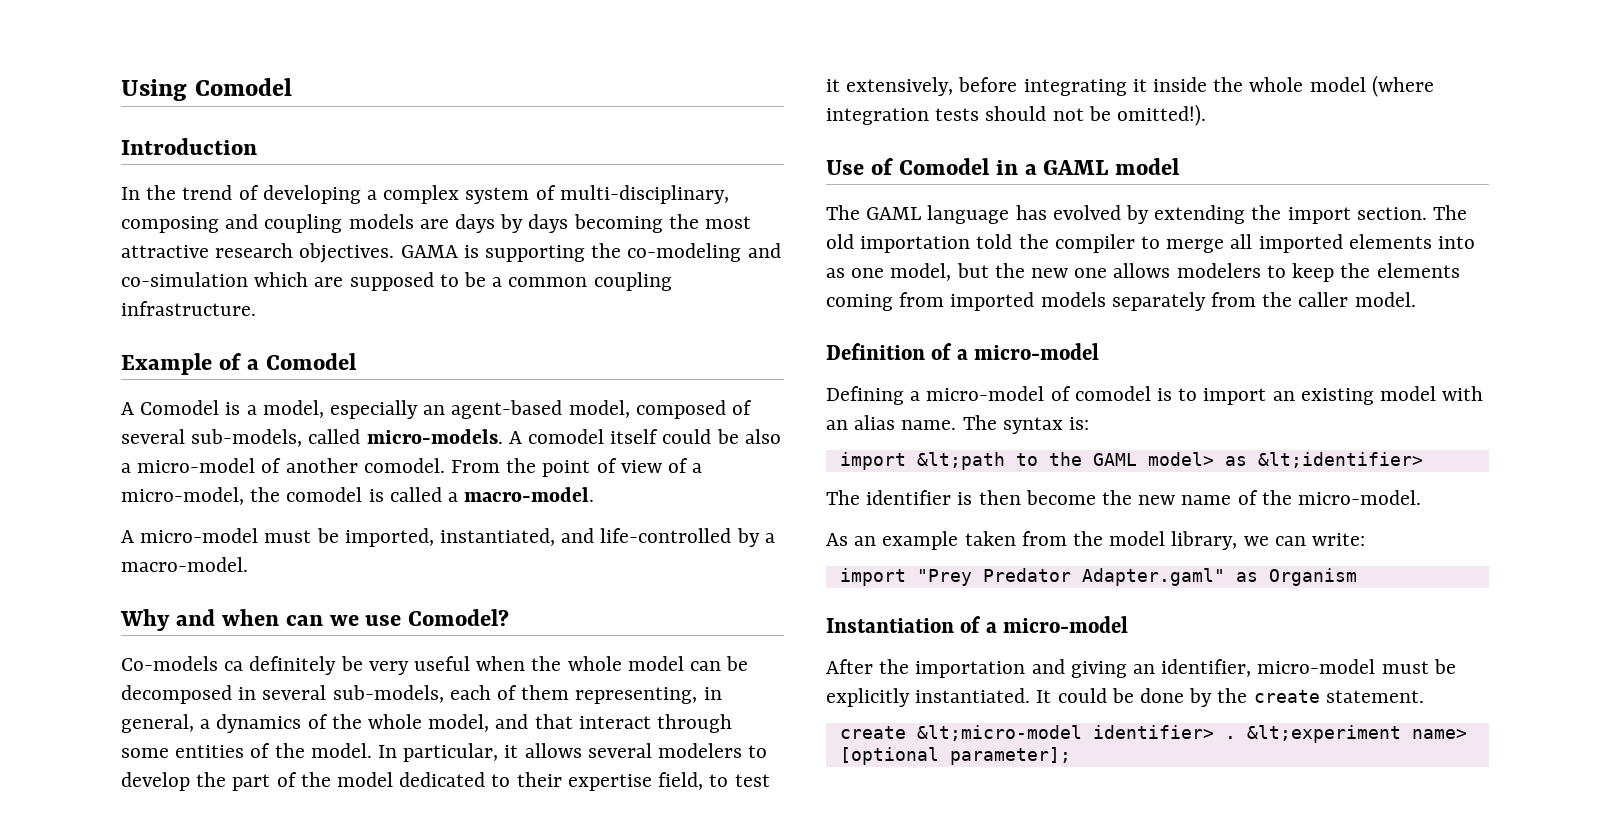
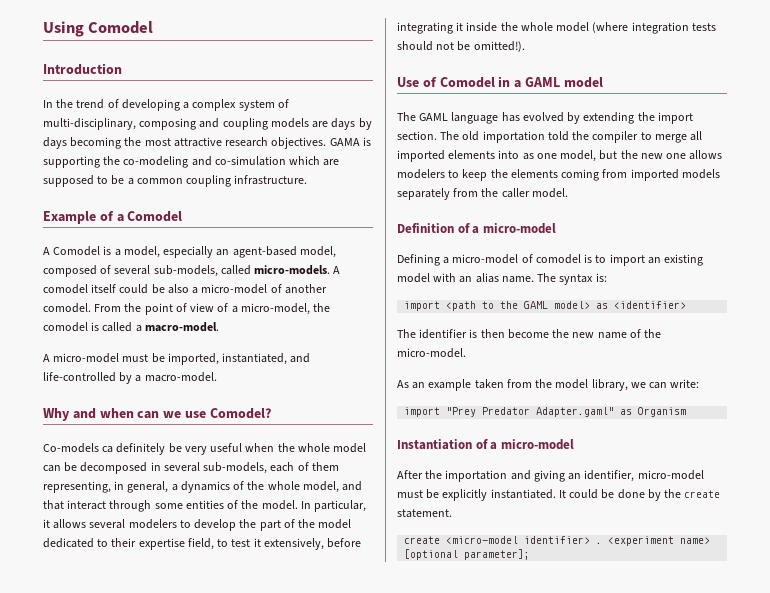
[916,452,1005,470] &lt;path -> [446,301,477,311] <path
[1257,452,1423,468] &lt;identifier> -> [614,301,687,309] <identifier>
[916,725,1082,741] &lt;micro-model -> [446,536,519,544] <micro-model
[1246,725,1401,743] &lt;experiment -> [608,536,675,546] <experiment

